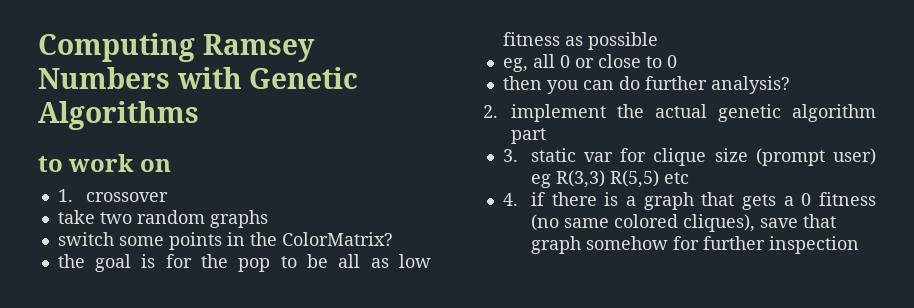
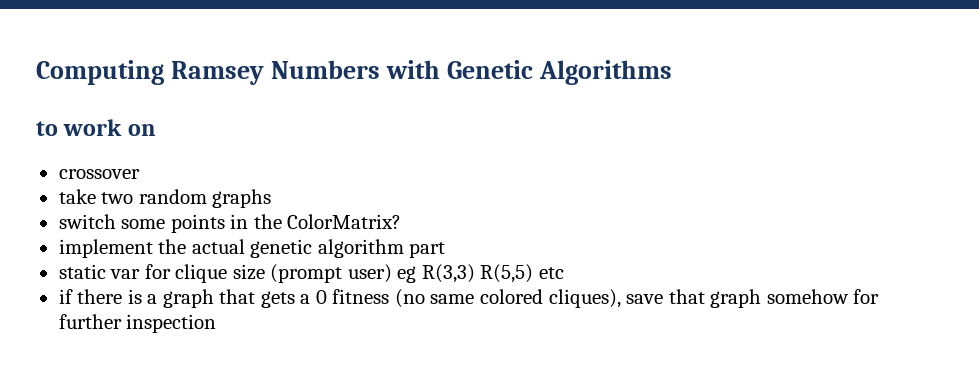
[57,189,73,202] 1. -> (156, 130) none
[57,254,431,272] [502,32,658,50] [502,54,677,72] [502,76,790,94] [483,105,498,118] the goal is for the pop to be all as low fitness as possible // eg, all 0 or close to 0 // then you can do further analysis? // 2. -> (402, 221) none
[502,149,518,162] 3. -> (446, 250) none
[502,193,518,206] 4. -> (564, 273) none

